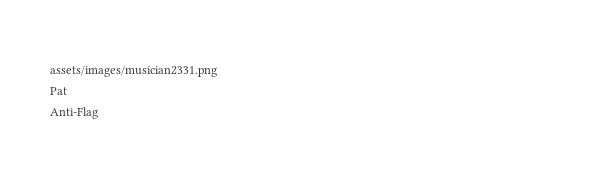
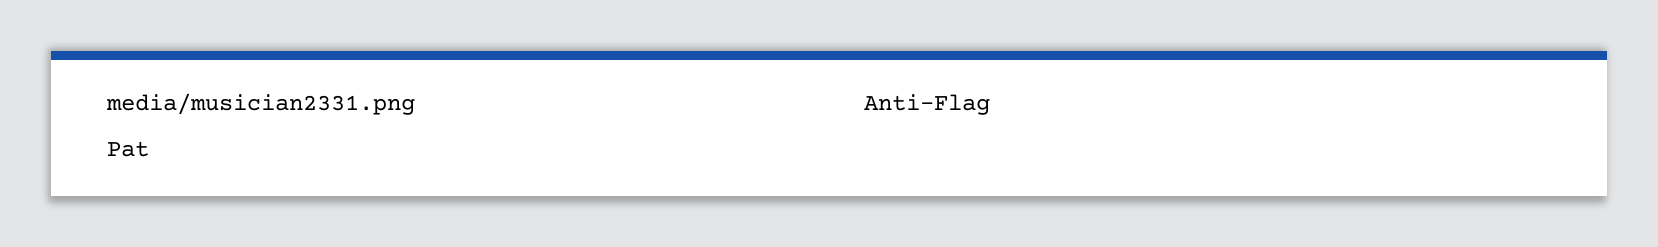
[50,66,217,77] assets/images/musician2331.png -> [106,93,415,115] media/musician2331.png

